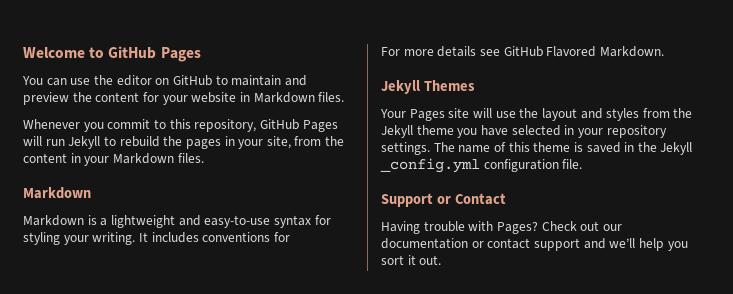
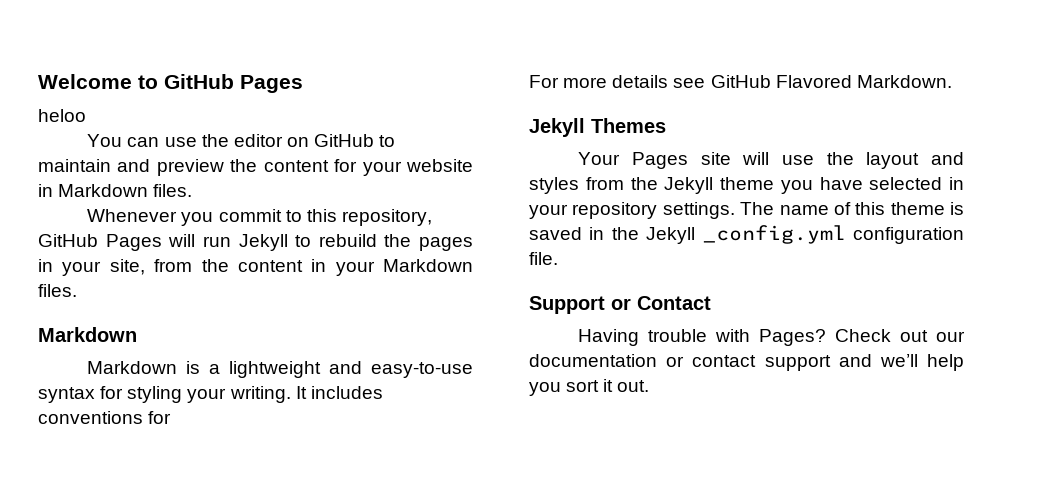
(201, 54) none -> [38,109,86,122] // heloo

